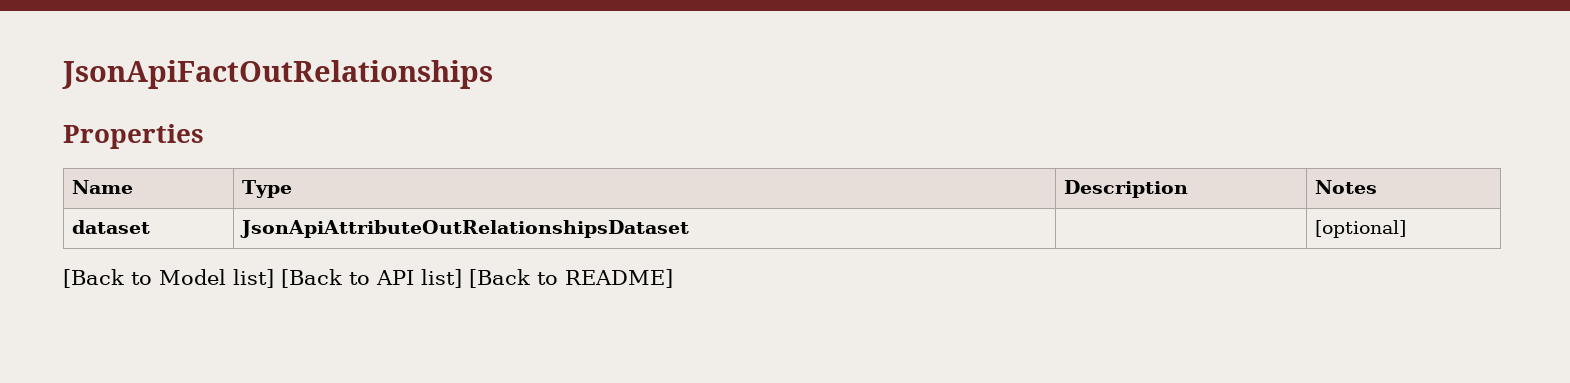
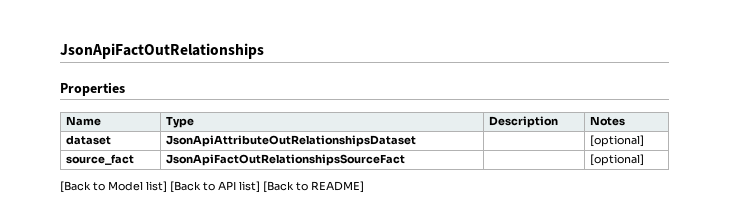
(1406, 229) none -> [66,154,135,165] [166,154,406,166] [590,154,645,166] // source_fact | JsonApiFactOutRelationshipsSourceFact | | [optional]

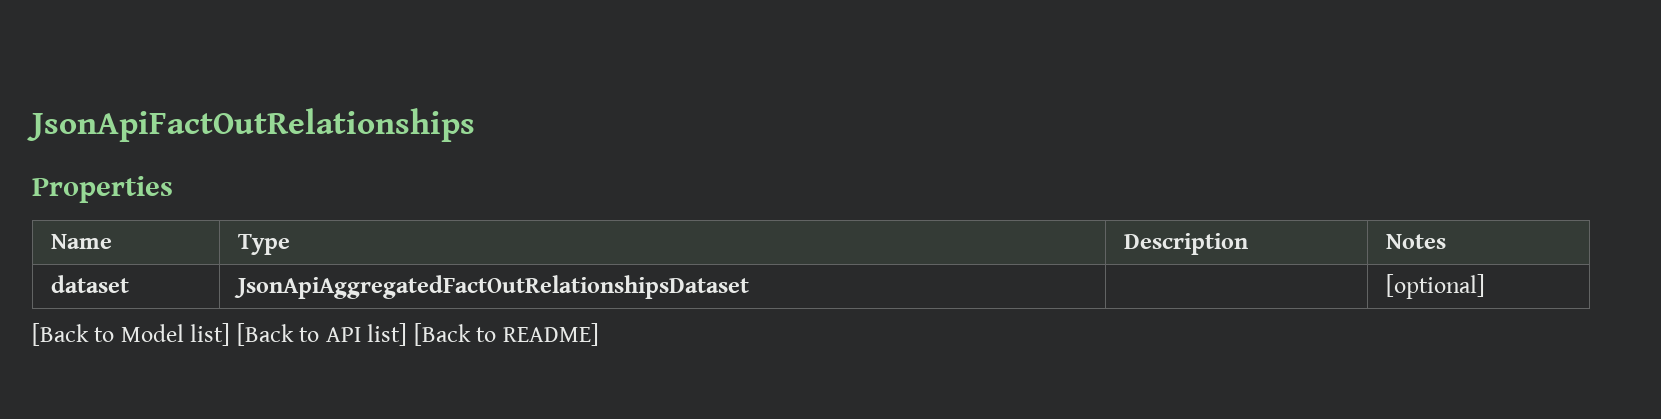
[166,135,417,147] [590,135,645,147] [66,154,135,165] [166,154,406,166] JsonApiAttributeOutRelationshipsDataset | | [optional] // source_fact | JsonApiFactOutRelationshipsSourceFact -> [233,275,749,299] JsonApiAggregatedFactOutRelationshipsDataset

